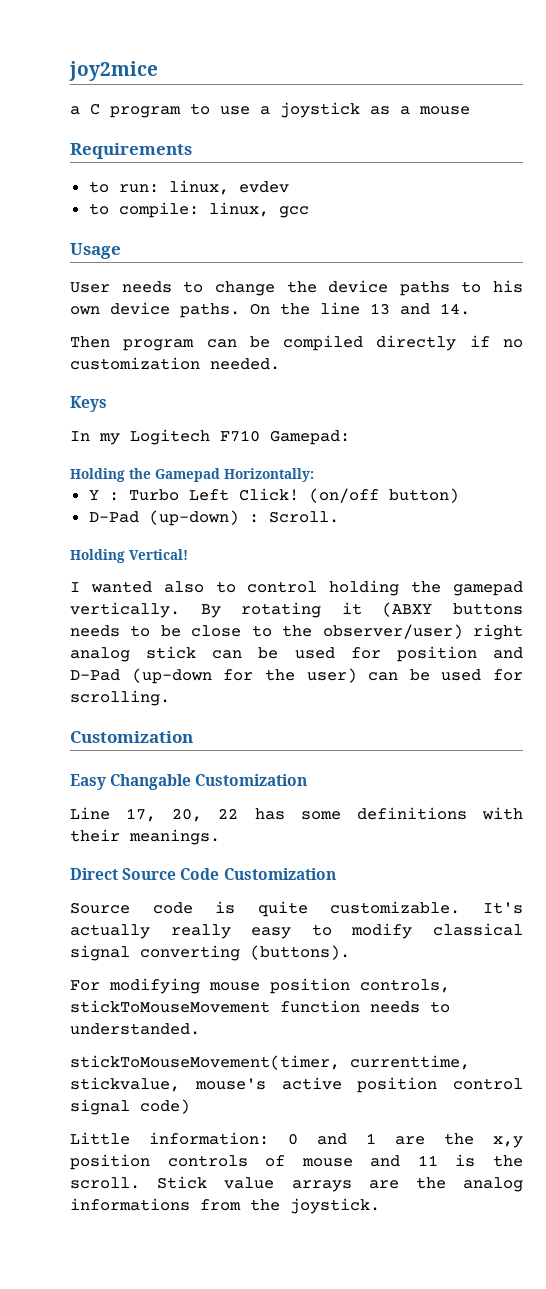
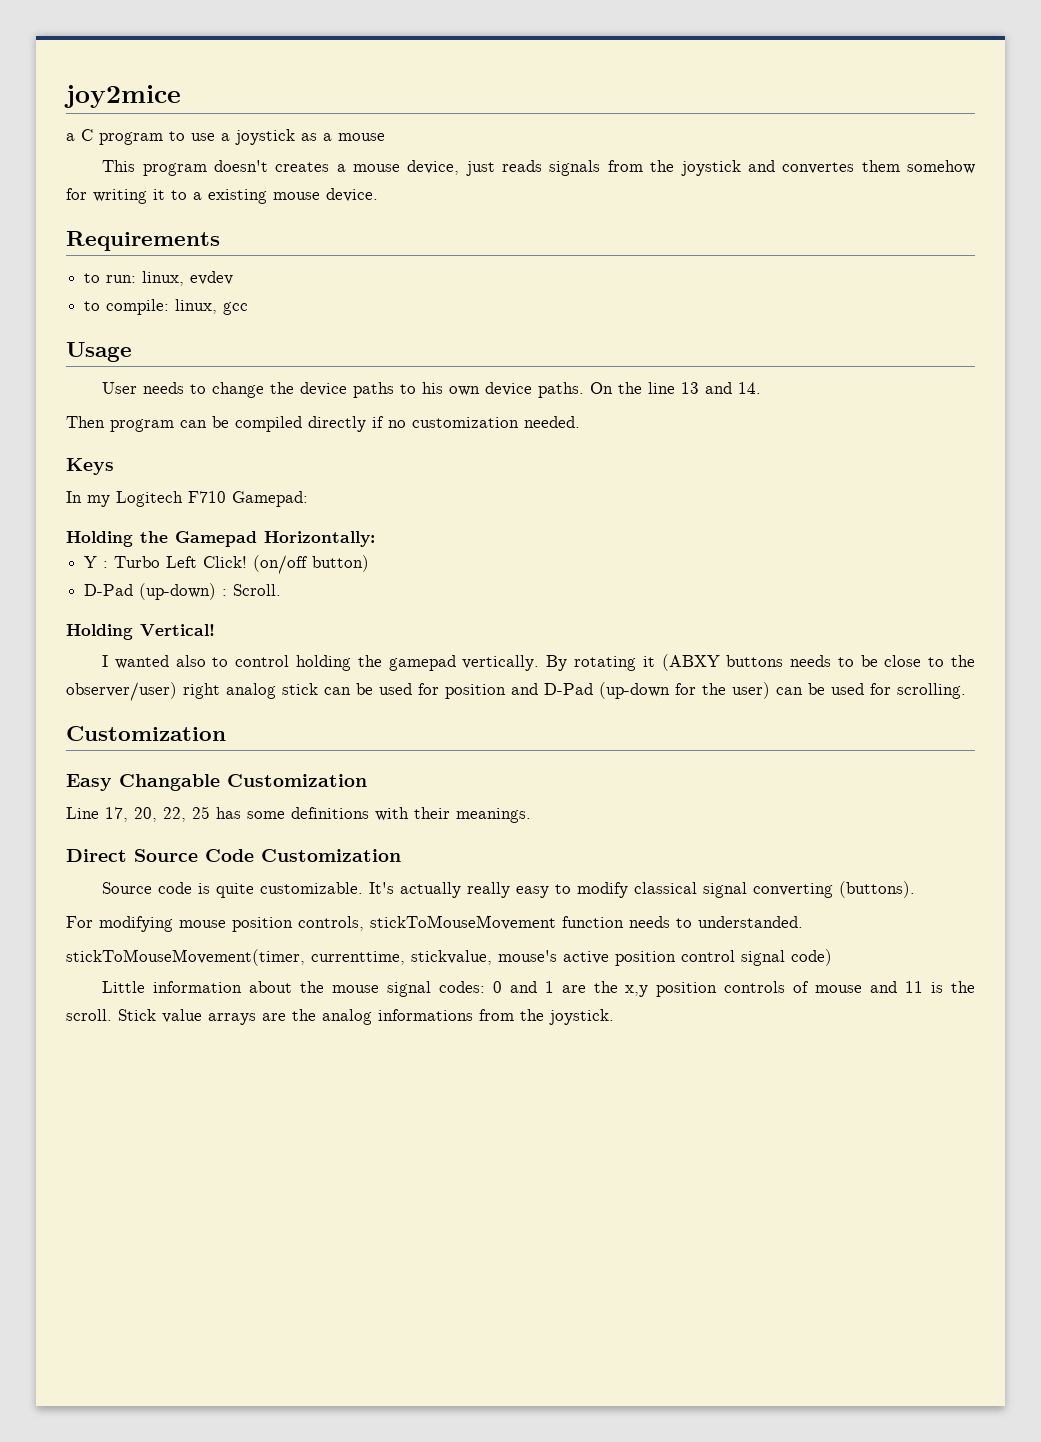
(470, 110) none -> [102,160,975,176] [66,188,378,204] // This program doesn't creates a mouse device, just reads signals from the joystick and convertes them somehow for writing it to a existing mouse device.
[218,808,239,819] 22 -> [163,806,210,822] 22, 25
[149,1132,269,1145] information: -> [153,981,485,997] information about the mouse signal codes:

